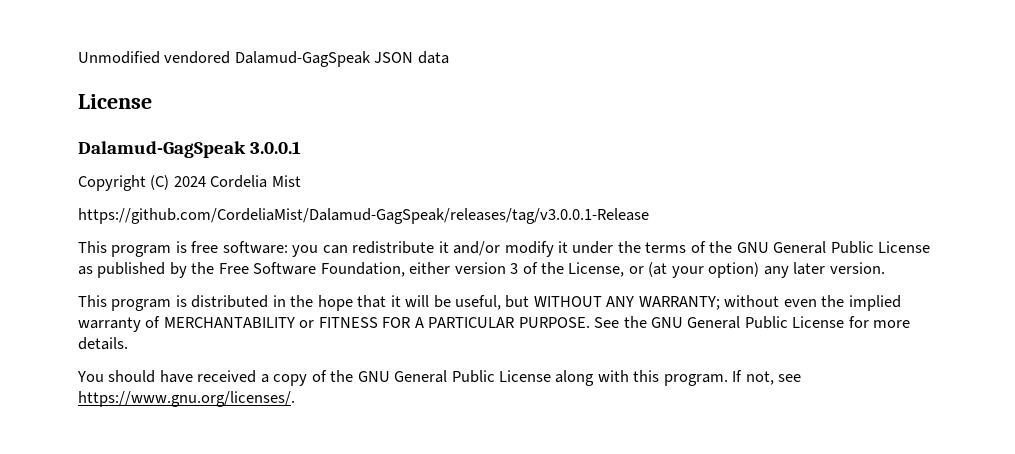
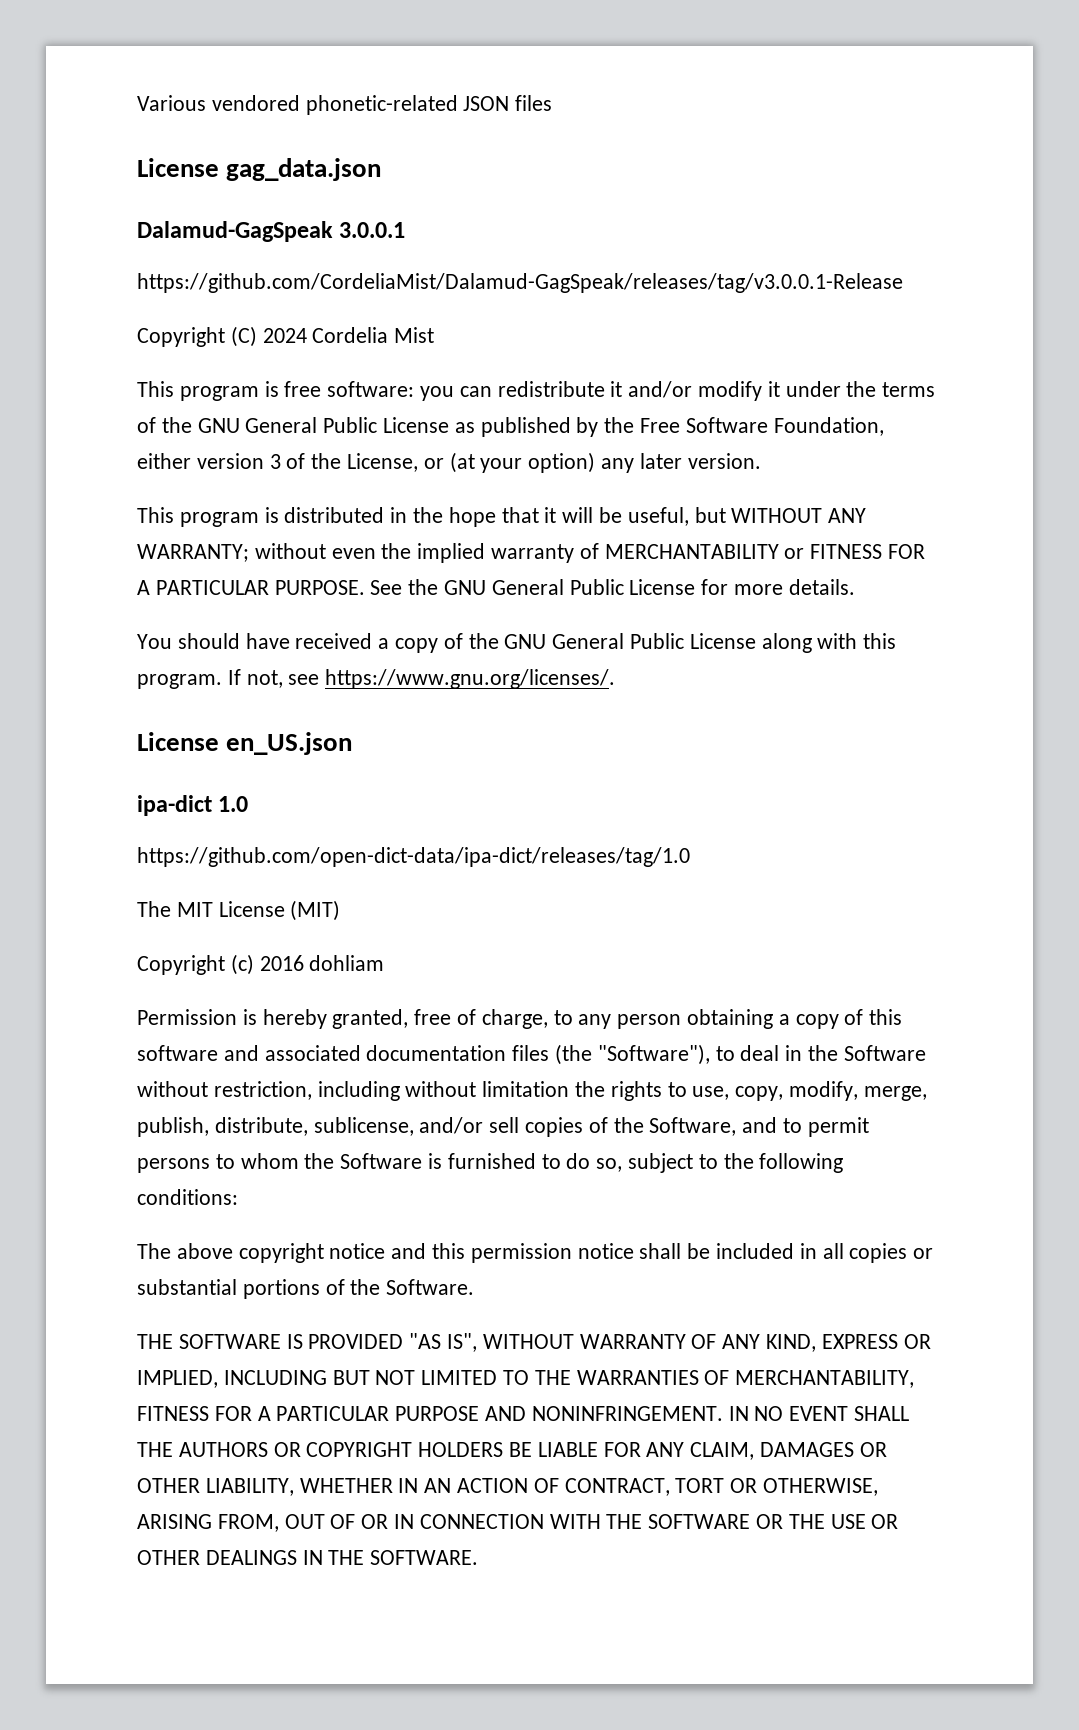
[78,51,449,67] [78,94,152,109] Unmodified vendored Dalamud-GagSpeak JSON data // License -> [137,95,553,115] [137,158,382,181] Various vendored phonetic-related JSON files // License gag_data.json
(301, 147) none -> [137,273,903,293] // https://github.com/CordeliaMist/Dalamud-GagSpeak/releases/tag/v3.0.0.1-Release
[78,208,649,224] // https://github.com/CordeliaMist/Dalamud-GagSpeak/releases/tag/v3.0.0.1-Release -> (435, 335) none
(295, 399) none -> [137,732,353,755] [137,795,249,816] [137,847,690,867] [137,900,341,921] [137,954,385,975] [137,1009,903,1029] [137,1044,926,1065] [137,1081,927,1101] [137,1117,869,1137] [137,1153,844,1173] [137,1189,238,1205] [137,1243,934,1263] [137,1279,475,1299] [137,1333,931,1352] [137,1370,915,1388] [137,1406,910,1421] [137,1442,887,1460] [137,1478,879,1496] [137,1514,899,1532] [137,1550,479,1565] // License en_US.json // ipa-dict 1.0 // https://github.com/open-dict-data/ipa-dict/releases/tag/1.0 // The MIT License (MIT) // Copyright (c) 2016 dohliam // Permission is hereby granted, free of charge, to any person obtaining a copy of this software and associated documentation files (the "Software"), to deal in the Software without restriction, including without limitation the rights to use, copy, modify, merge, publish, distribute, sublicense, and/or sell copies of the Software, and to permit persons to whom the Software is furnished to do so, subject to the following conditions: // The above copyright notice and this permission notice shall be included in all copies or substantial portions of the Software. // THE SOFTWARE IS PROVIDED "AS IS", WITHOUT WARRANTY OF ANY KIND, EXPRESS OR IMPLIED, INCLUDING BUT NOT LIMITED TO THE WARRANTIES OF MERCHANTABILITY, FITNESS FOR A PARTICULAR PURPOSE AND NONINFRINGEMENT. IN NO EVENT SHALL THE AUTHORS OR COPYRIGHT HOLDERS BE LIABLE FOR ANY CLAIM, DAMAGES OR OTHER LIABILITY, WHETHER IN AN ACTION OF CONTRACT, TORT OR OTHERWISE, ARISING FROM, OUT OF OR IN CONNECTION WITH THE SOFTWARE OR THE USE OR OTHER DEALINGS IN THE SOFTWARE.

